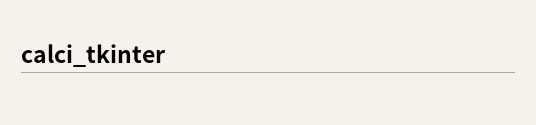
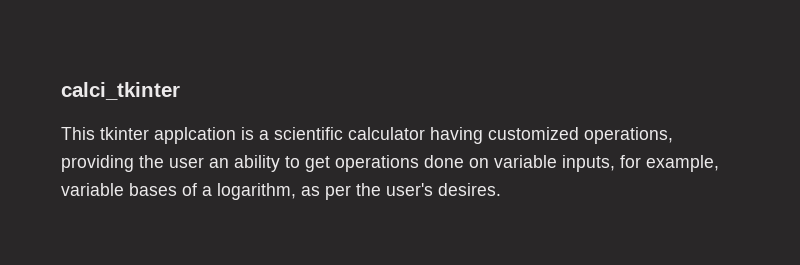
(166, 55) none -> [61,127,673,144] [61,155,719,172] [61,183,501,200] // This tkinter applcation is a scientific calculator having customized operations, providing the user an ability to get operations done on variable inputs, for example, variable bases of a logarithm, as per the user's desires.

